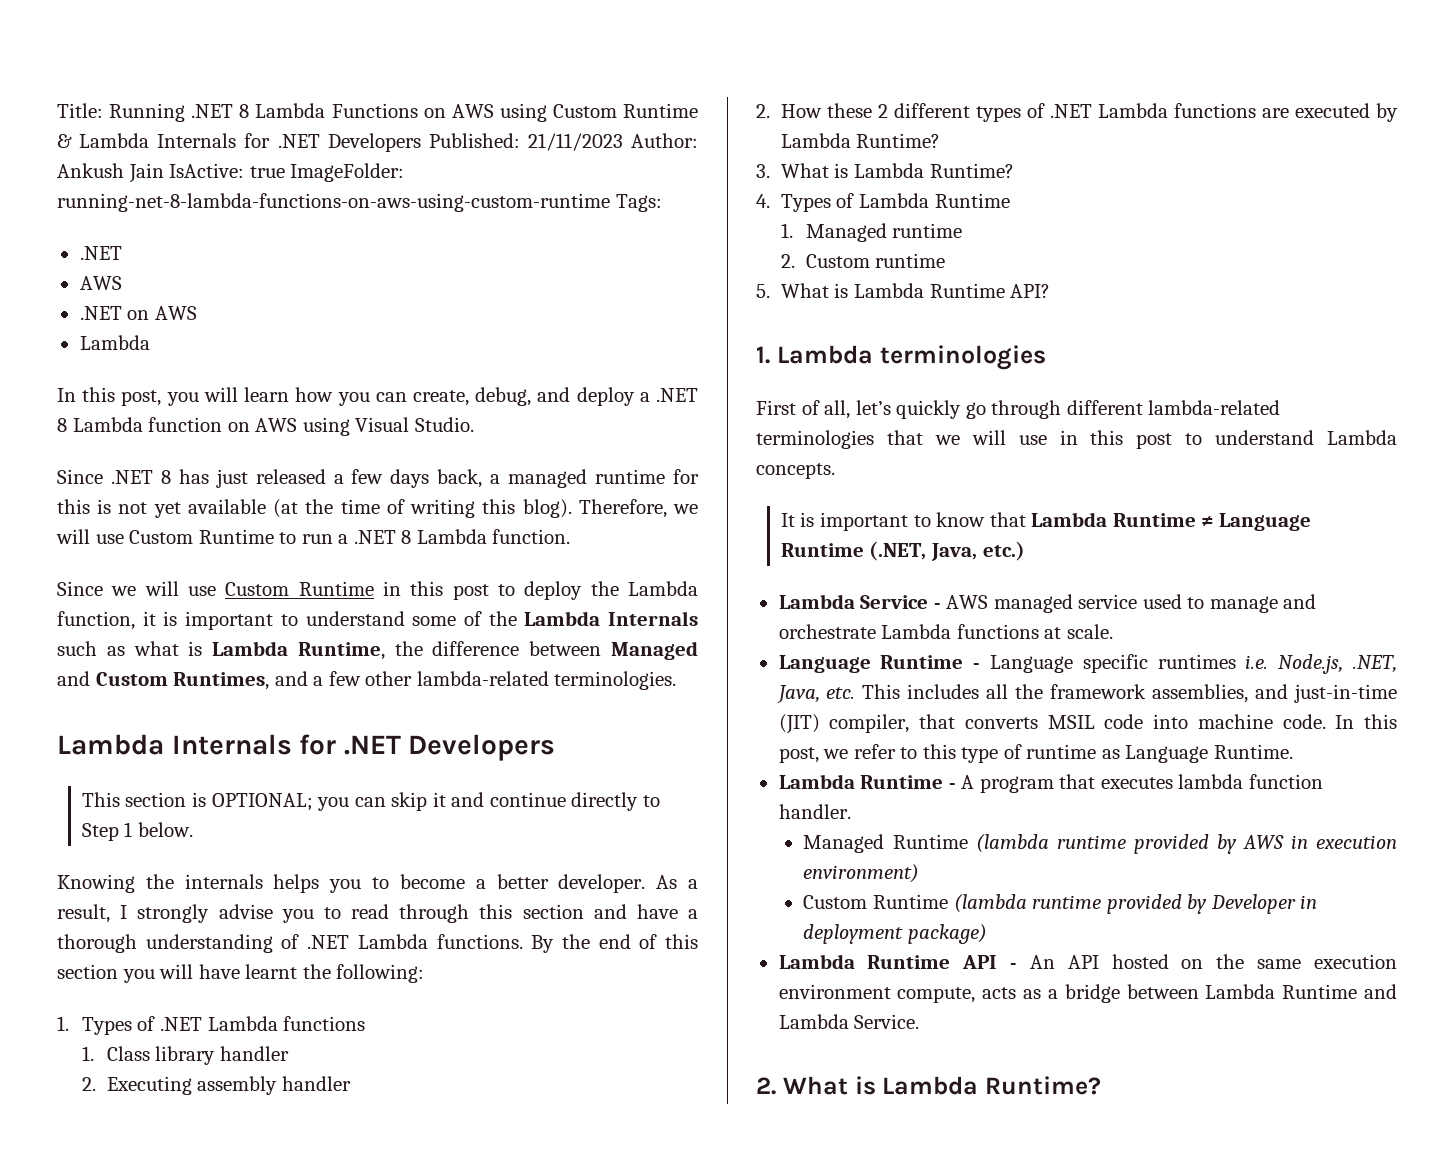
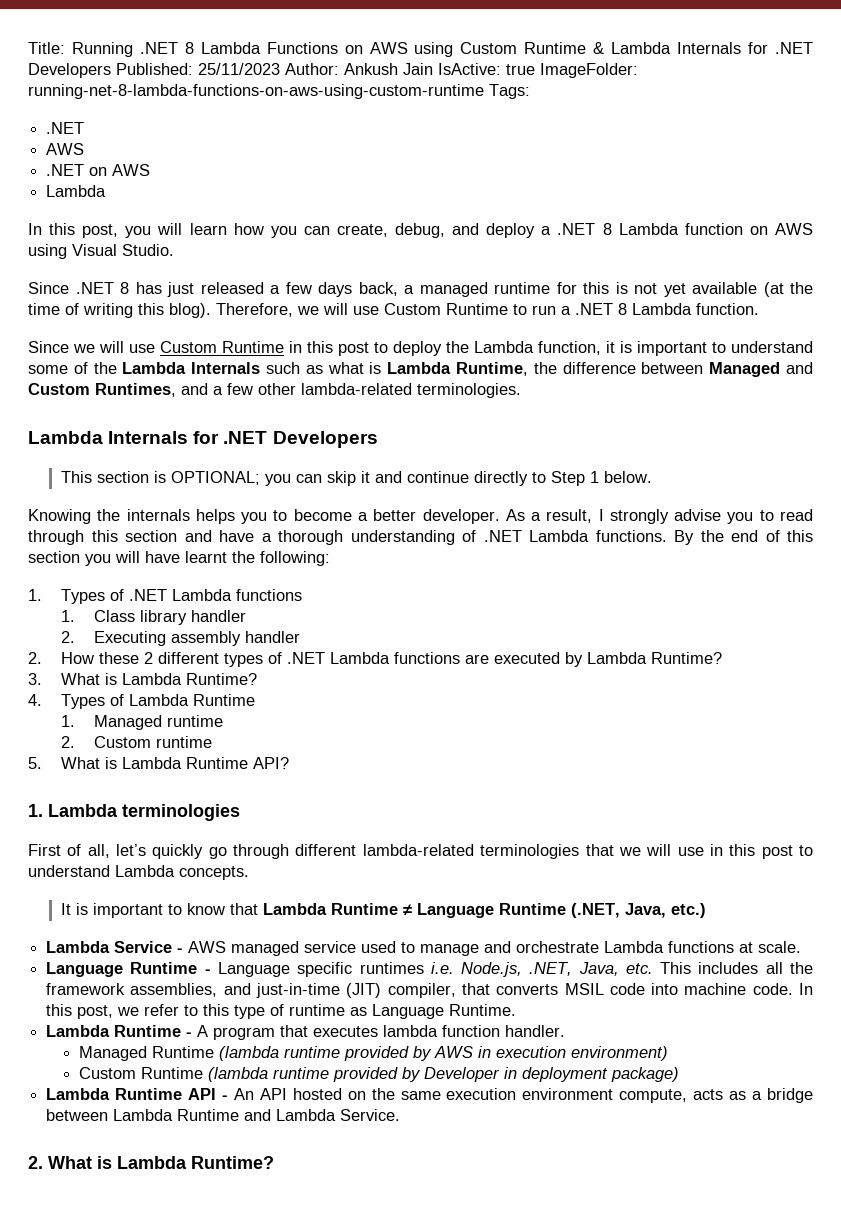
[527,133,623,151] 21/11/2023 -> [198,63,280,75] 25/11/2023

